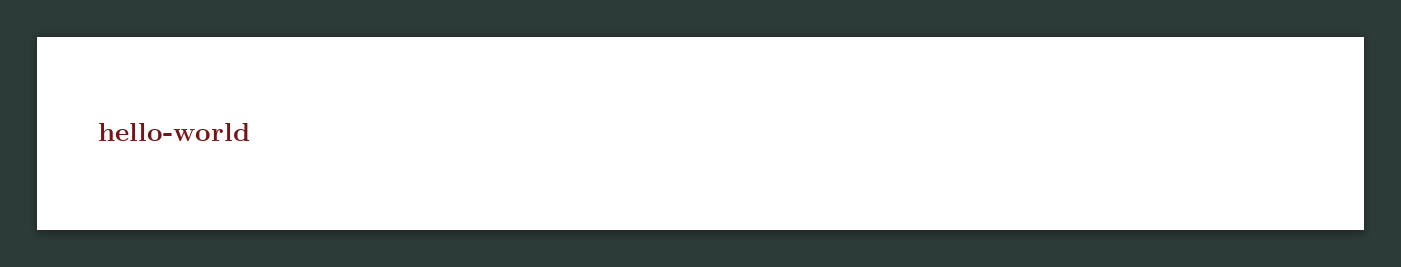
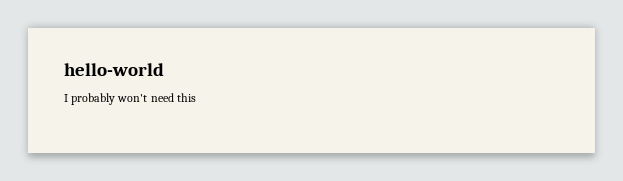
(250, 132) none -> [64,93,196,105] // I probably won't need this

